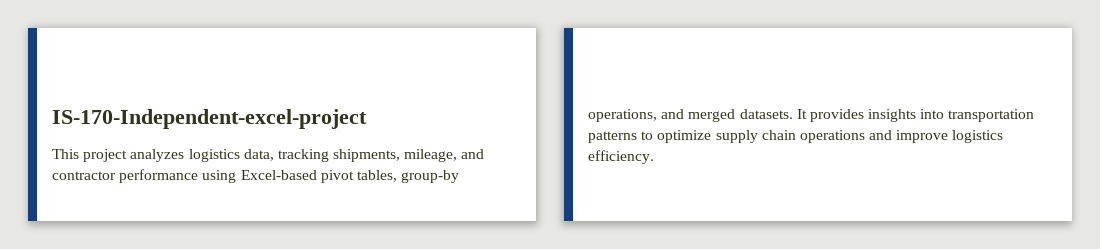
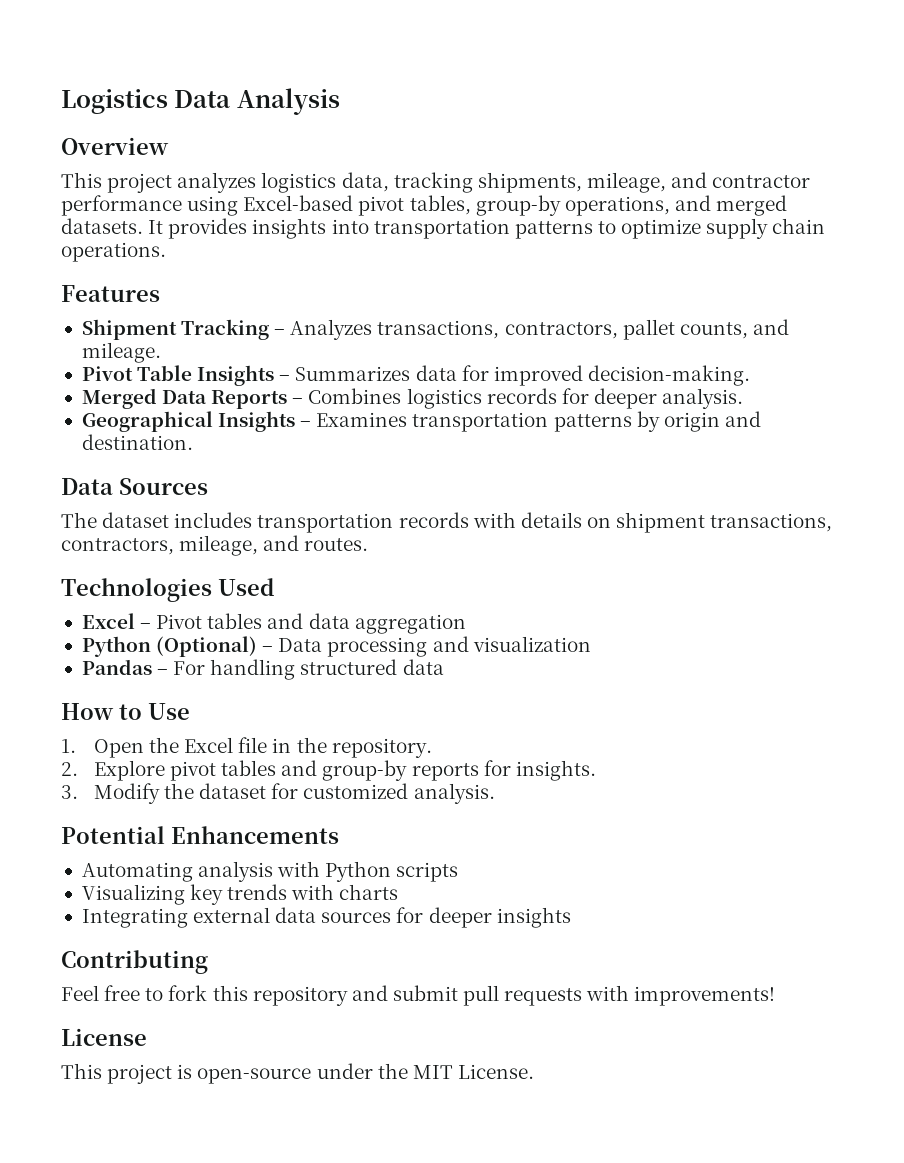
[52,109,367,129] IS-170-Independent-excel-project -> [61,88,340,115] [61,137,169,155] Logistics Data Analysis // Overview
[799,130,1004,143] [588,150,654,164] operations and improve logistics efficiency. -> [61,242,166,262] [61,285,160,302] [81,319,789,340] [81,342,161,363] [81,365,750,386] [81,388,744,409] [81,411,761,432] [81,434,193,450] [61,478,208,495] [61,512,833,533] [61,535,369,556] [61,578,274,602] [81,613,466,634] [81,636,591,657] [81,659,444,680] [61,703,190,720] [61,737,432,758] [61,760,596,781] [61,783,495,804] [61,826,339,844] [81,861,459,882] [81,884,399,905] [81,907,571,928] [61,950,208,974] [61,985,776,1006] [61,1028,147,1046] [61,1063,534,1084] operations. // Features // Shipment Tracking – Analyzes transactions, contractors, pallet counts, and mileage. // Pivot Table Insights – Summarizes data for improved decision-making. // Merged Data Reports – Combines logistics records for deeper analysis. // Geographical Insights – Examines transportation patterns by origin and destination. // Data Sources // The dataset includes transportation records with details on shipment transactions, contractors, mileage, and routes. // Technologies Used // Excel – Pivot tables and data aggregation // Python (Optional) – Data processing and visualization // Pandas – For handling structured data // How to Use // 1. Open the Excel file in the repository. // 2. Explore pivot tables and group-by reports for insights. // 3. Modify the dataset for customized analysis. // Potential Enhancements // Automating analysis with Python scripts // Visualizing key trends with charts // Integrating external data sources for deeper insights // Contributing // Feel free to fork this repository and submit pull requests with improvements! // License // This project is open-source under the MIT License.

